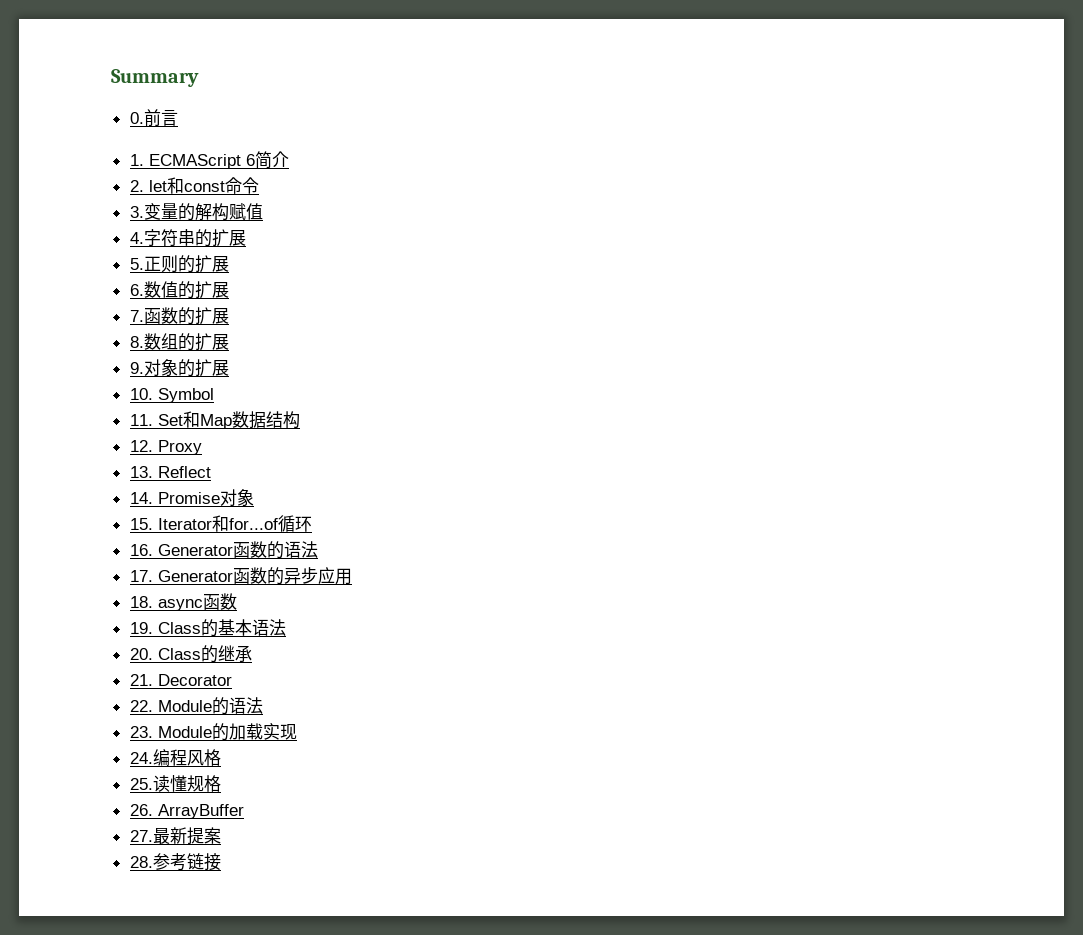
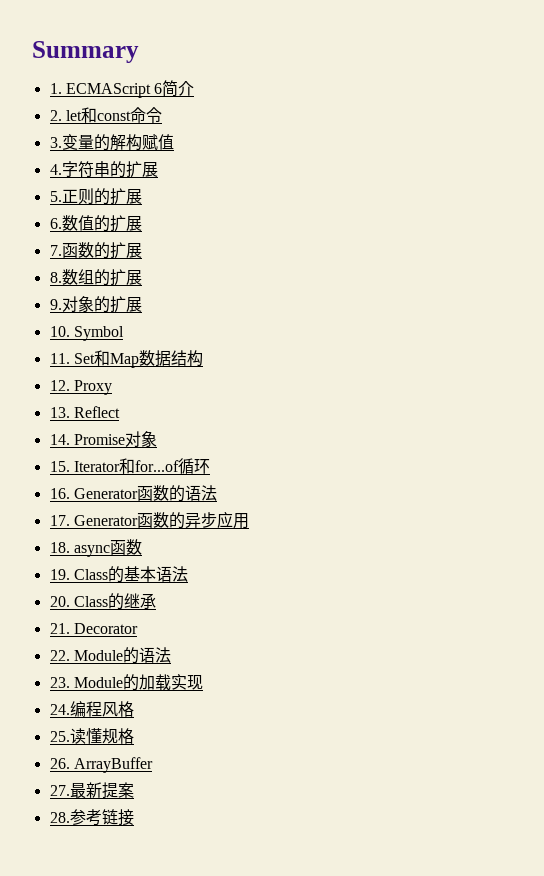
[129,109,178,127] // 0.前言 -> (139, 52) none

